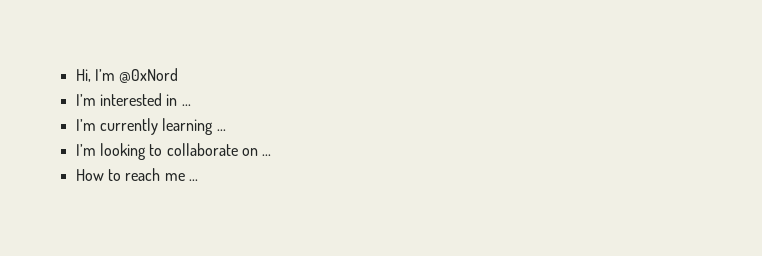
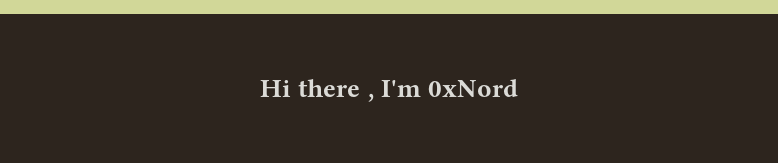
[75,68,179,83] [75,93,191,106] [75,118,226,135] [75,143,272,160] [75,168,198,181] Hi, I’m @0xNord // I’m interested in ... // I’m currently learning ... // I’m looking to collaborate on ... // How to reach me ... -> [260,79,518,102] Hi there , I'm 0xNord

